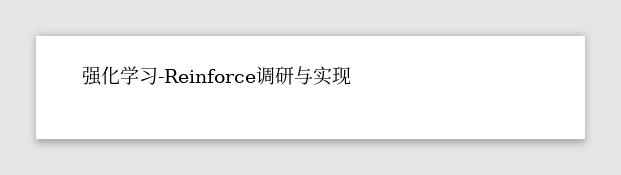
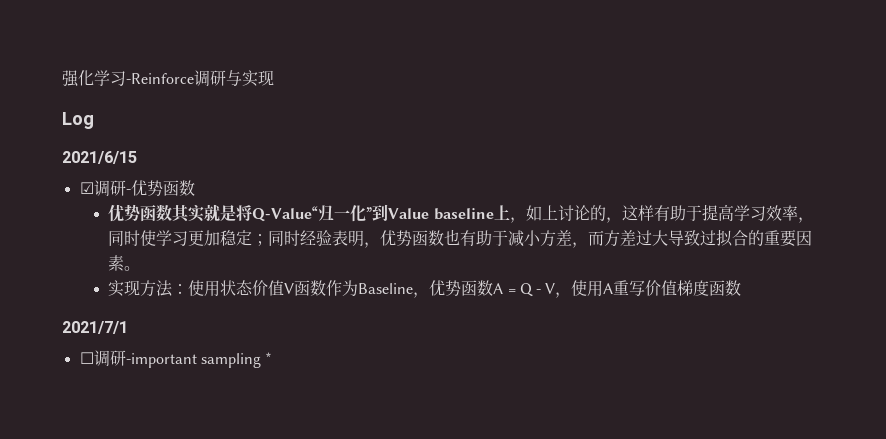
(351, 75) none -> [62,112,94,129] [62,151,137,164] [79,180,195,197] [108,204,814,223] [108,229,813,248] [108,255,141,271] [108,280,742,298] [62,321,128,334] [79,350,273,368] // Log // 2021/6/15 // ☑调研-优势函数 // 优势函数其实就是将Q-Value“归一化”到Value baseline上，如上讨论的，这样有助于提高学习效率，同时使学习更加稳定；同时经验表明，优势函数也有助于减小方差，而方差过大导致过拟合的重要因素。 // 实现方法：使用状态价值V函数作为Baseline，优势函数A = Q - V，使用A重写价值梯度函数 // 2021/7/1 // ☐调研-important sampling *

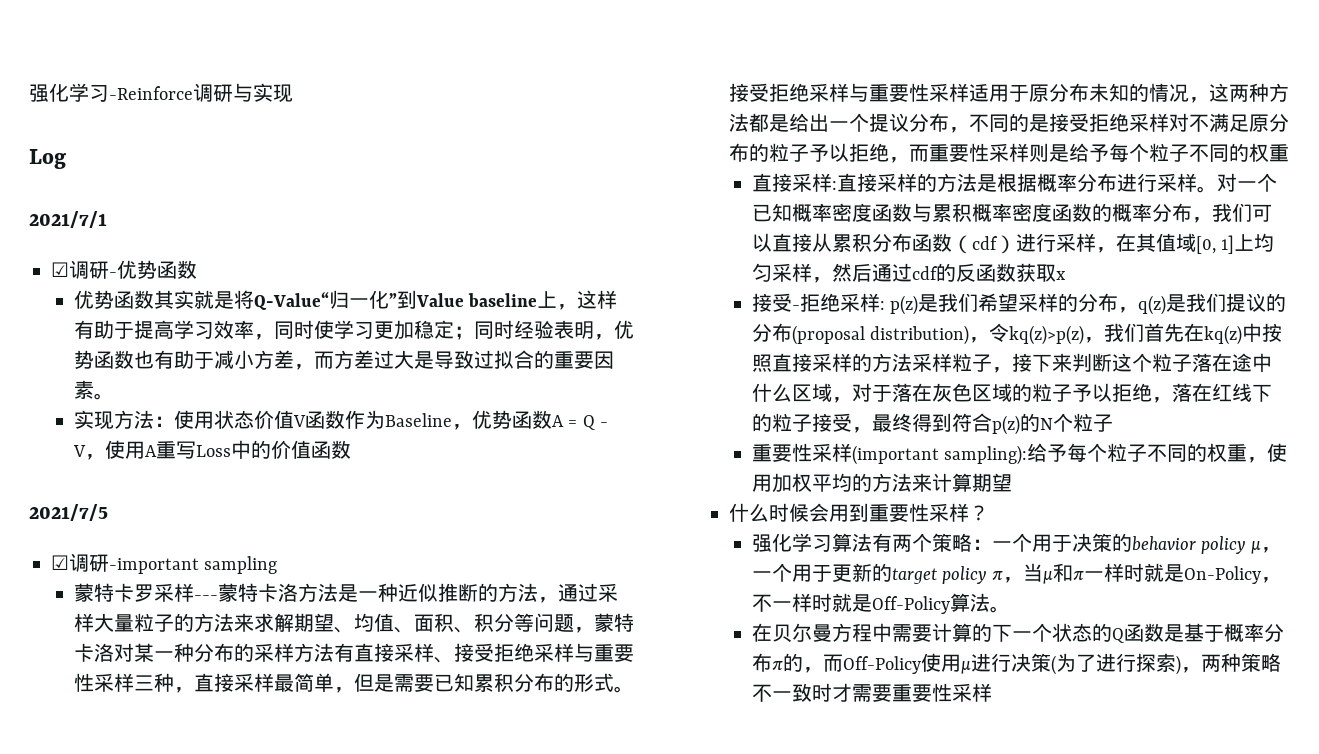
[62,151,137,164] 2021/6/15 -> [29,211,107,228] 2021/7/1
[525,205,622,223] 如上讨论的， -> (578, 307) none
(669, 238) none -> [414,351,435,369] 是
[645,280,742,296] [62,321,128,334] [79,352,94,364] 价值梯度函数 // 2021/7/1 // ☐ -> [196,440,352,459] [29,504,108,521] [51,555,69,570] Loss中的价值函数 // 2021/7/5 // ☑
[265,352,273,364] * -> [74,583,619,603] [74,613,635,633] [74,643,635,663] [74,673,635,693] [729,83,1290,103] [729,113,1290,133] [729,143,1290,163] [752,173,1278,193] [752,203,1273,223] [752,233,1275,254] [752,263,1067,283] [752,293,1287,315] [752,323,1283,345] [752,353,1273,373] [752,383,1273,403] [752,413,1114,435] [752,443,1288,465] [752,473,1013,493] [729,503,990,522] [752,533,1281,554] [752,563,1281,584] [752,593,1011,614] [752,623,1285,643] [752,653,1282,675] [752,683,993,702] // 蒙特卡罗采样---蒙特卡洛方法是一种近似推断的方法，通过采样大量粒子的方法来求解期望、均值、面积、积分等问题，蒙特卡洛对某一种分布的采样方法有直接采样、接受拒绝采样与重要性采样三种，直接采样最简单，但是需要已知累积分布的形式。接受拒绝采样与重要性采样适用于原分布未知的情况，这两种方法都是给出一个提议分布，不同的是接受拒绝采样对不满足原分布的粒子予以拒绝，而重要性采样则是给予每个粒子不同的权重 // 直接采样:直接采样的方法是根据概率分布进行采样。对一个已知概率密度函数与累积概率密度函数的概率分布，我们可以直接从累积分布函数（cdf）进行采样，在其值域[0, 1]上均匀采样，然后通过cdf的反函数获取x // 接受-拒绝采样: p(z)是我们希望采样的分布，q(z)是我们提议的分布(proposal distribution)，令kq(z)>p(z)，我们首先在kq(z)中按照直接采样的方法采样粒子，接下来判断这个粒子落在途中什么区域，对于落在灰色区域的粒子予以拒绝，落在红线下的粒子接受，最终得到符合p(z)的N个粒子 // 重要性采样(important sampling):给予每个粒子不同的权重，使用加权平均的方法来计算期望 // 什么时候会用到重要性采样？ // 强化学习算法有两个策略：一个用于决策的behavior policy μ，一个用于更新的target policy π，当μ和π一样时就是On-Policy，不一样时就是Off-Policy算法。 // 在贝尔曼方程中需要计算的下一个状态的Q函数是基于概率分布π的，而Off-Policy使用μ进行决策(为了进行探索)，两种策略不一致时才需要重要性采样

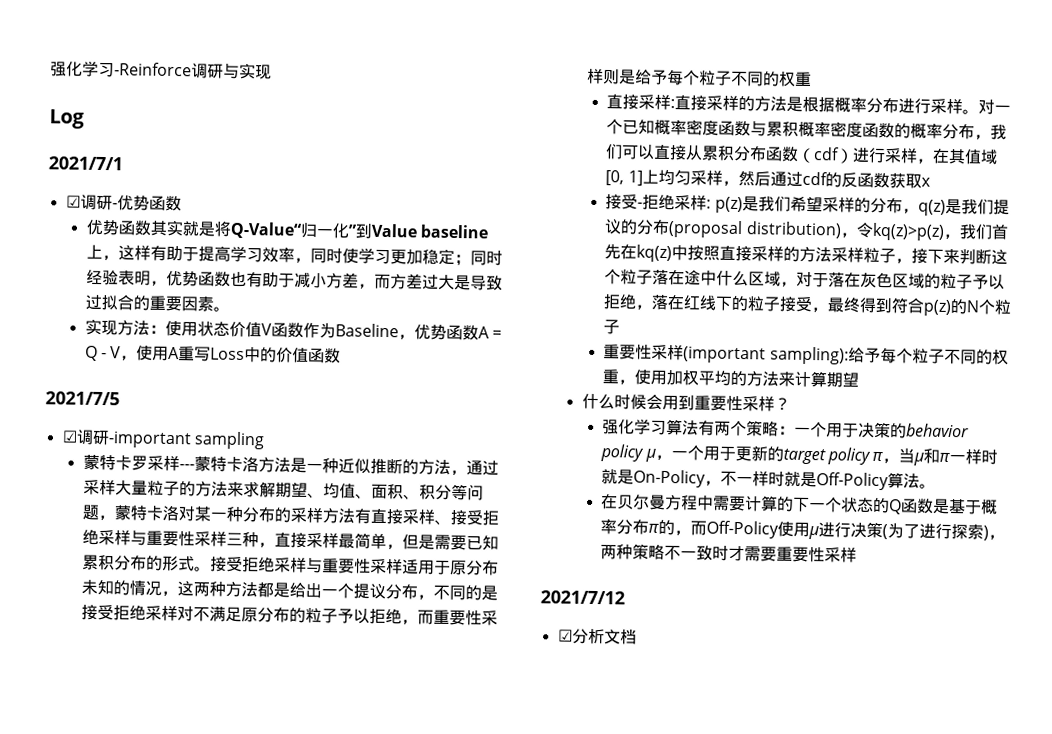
(993, 692) none -> [540,590,625,605] [557,628,637,645] // 2021/7/12 // ☑分析文档

